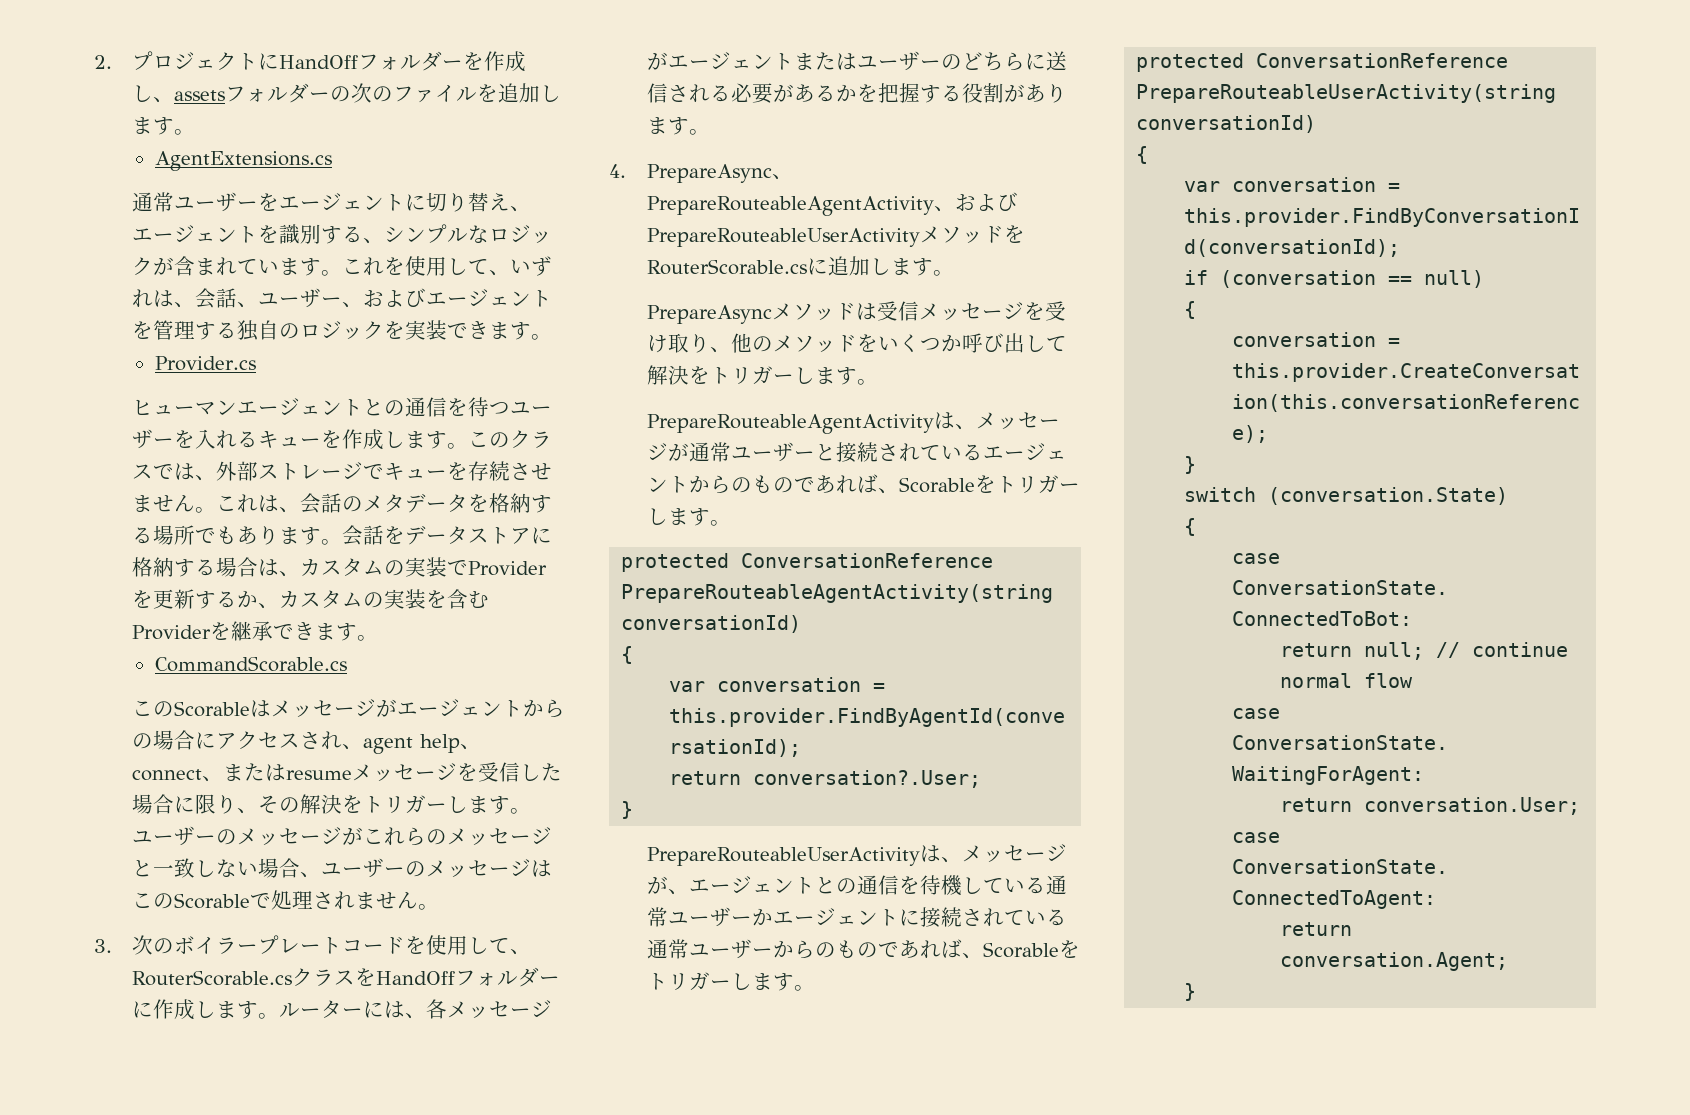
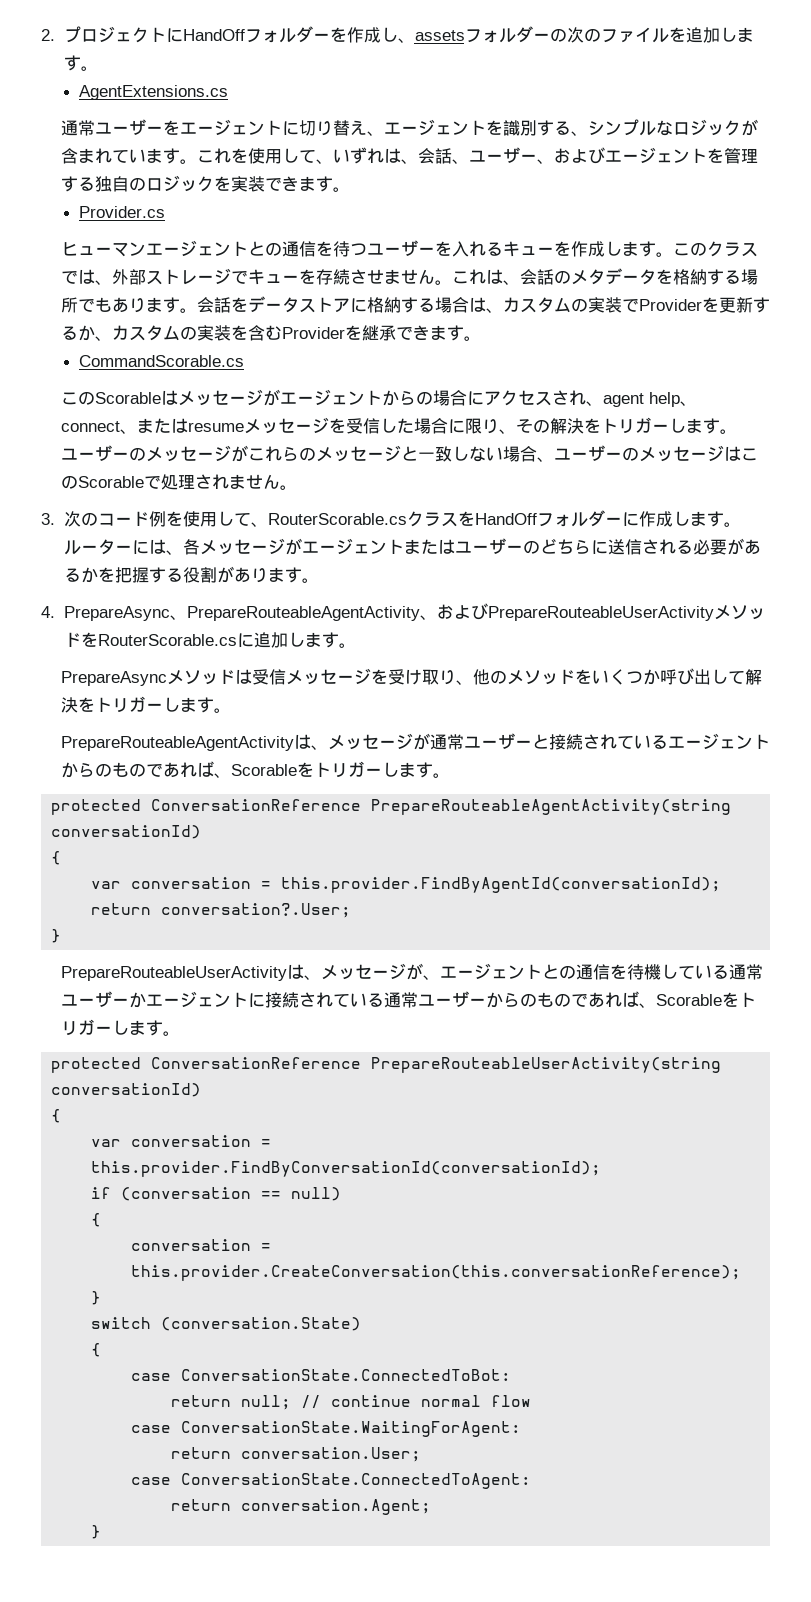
[174,935,406,954] ボイラープレートコード -> [97,511,166,527] コード例

